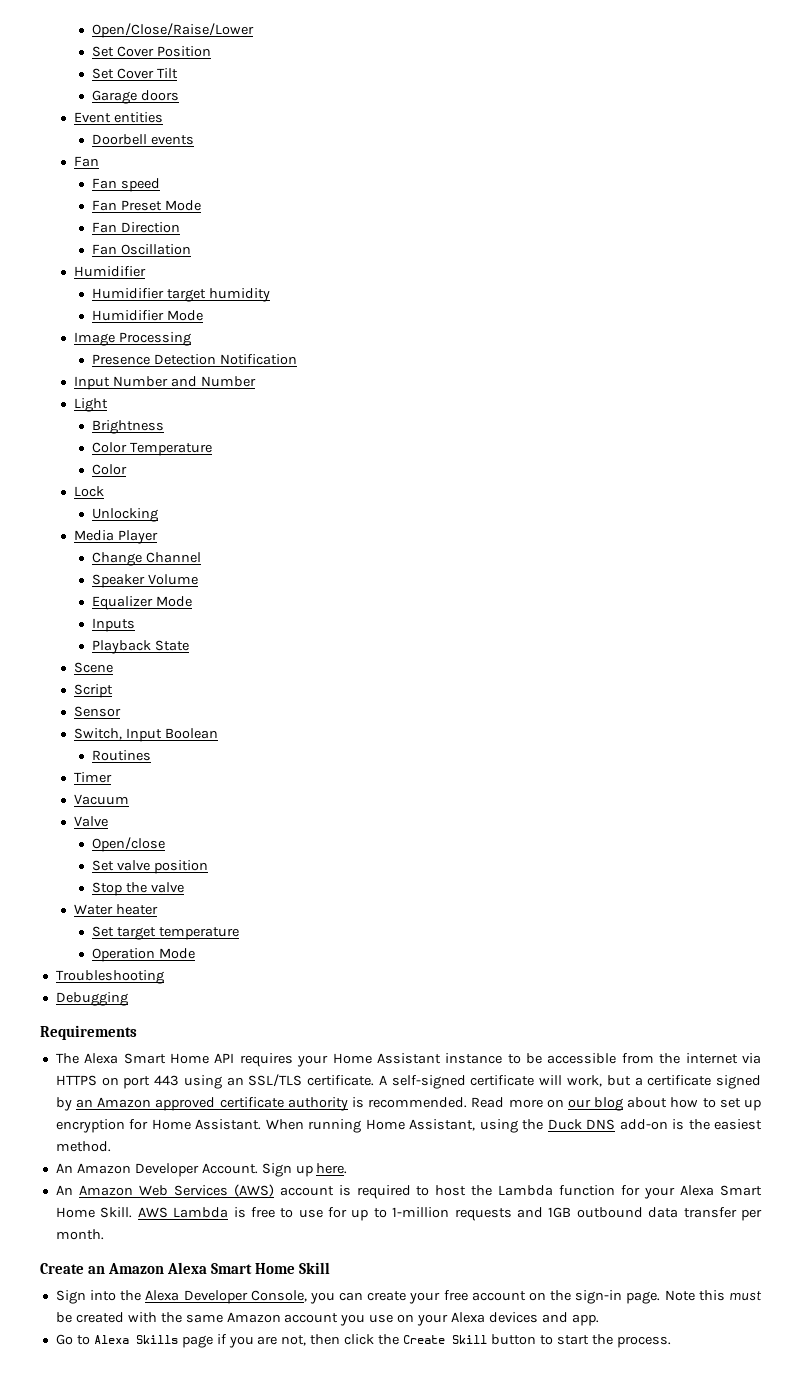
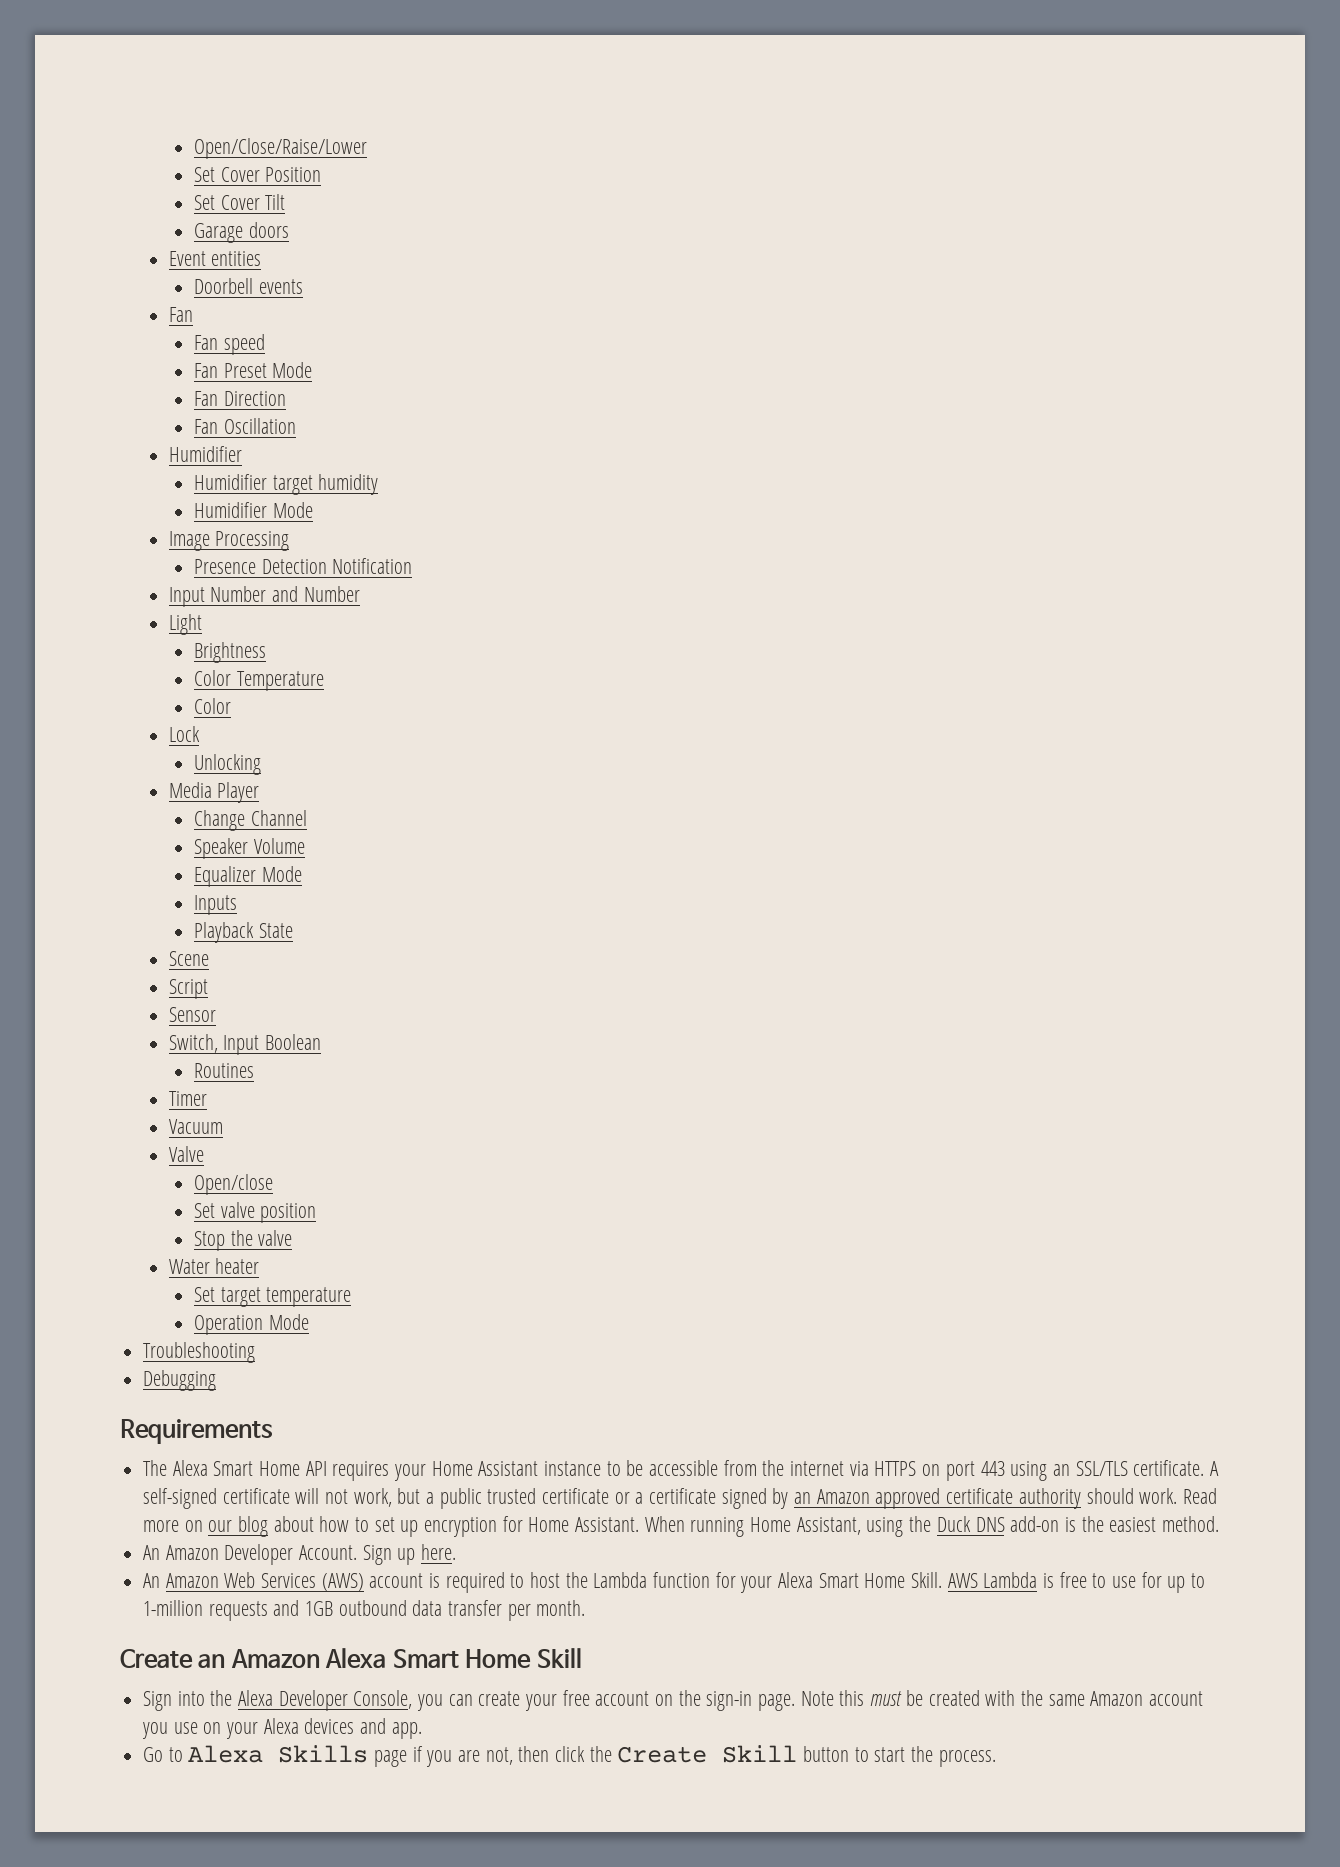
(563, 1080) none -> [325,1489,349,1504] not
(643, 1081) none -> [439,1488,644,1509] public trusted certificate or a
[352,1097,468,1108] is recommended. -> [1086,1488,1178,1504] should work.

